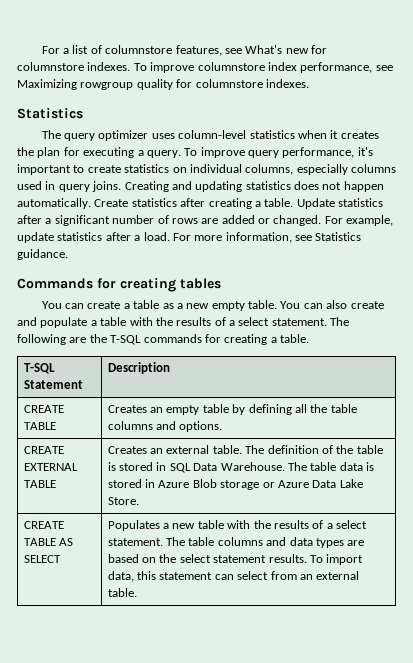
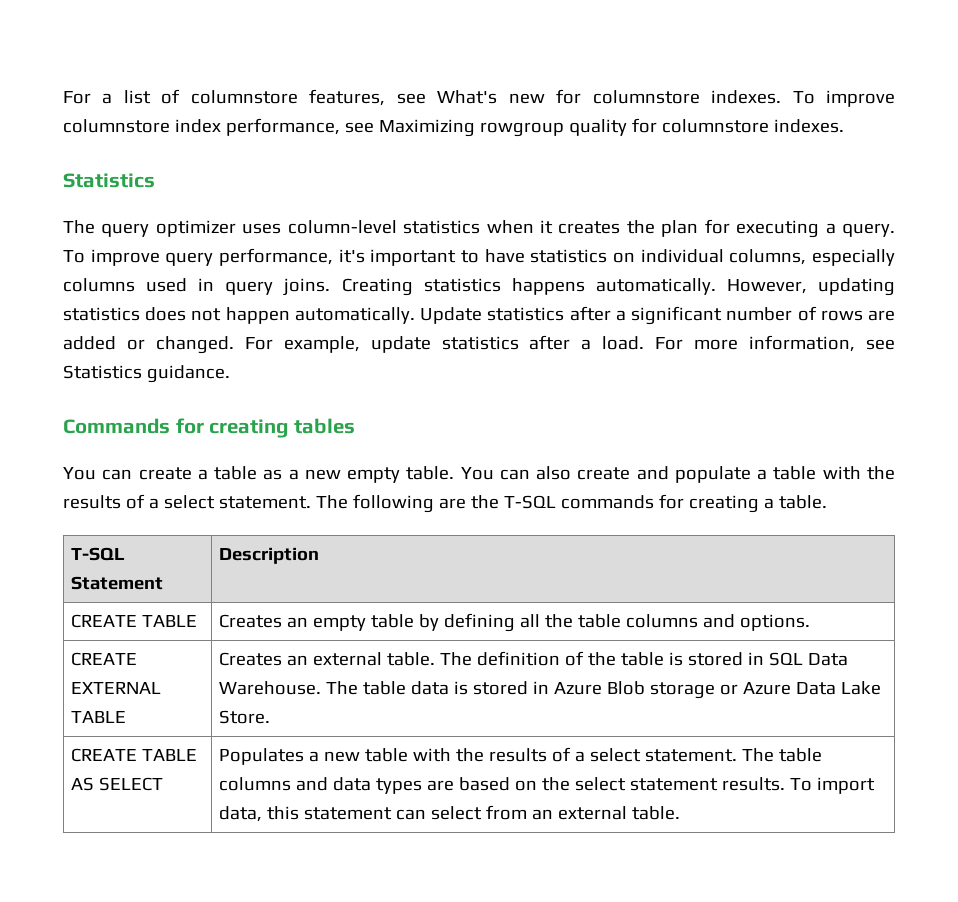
[87,165,121,173] create -> [484,249,525,263] have
[171,181,192,190] and -> [423,278,807,295] statistics happens automatically. However,
[94,198,294,209] Create statistics after creating a table. -> (415, 315) none

